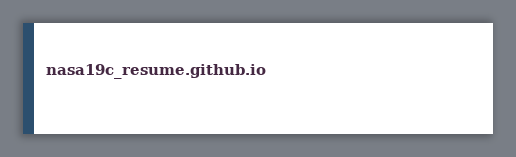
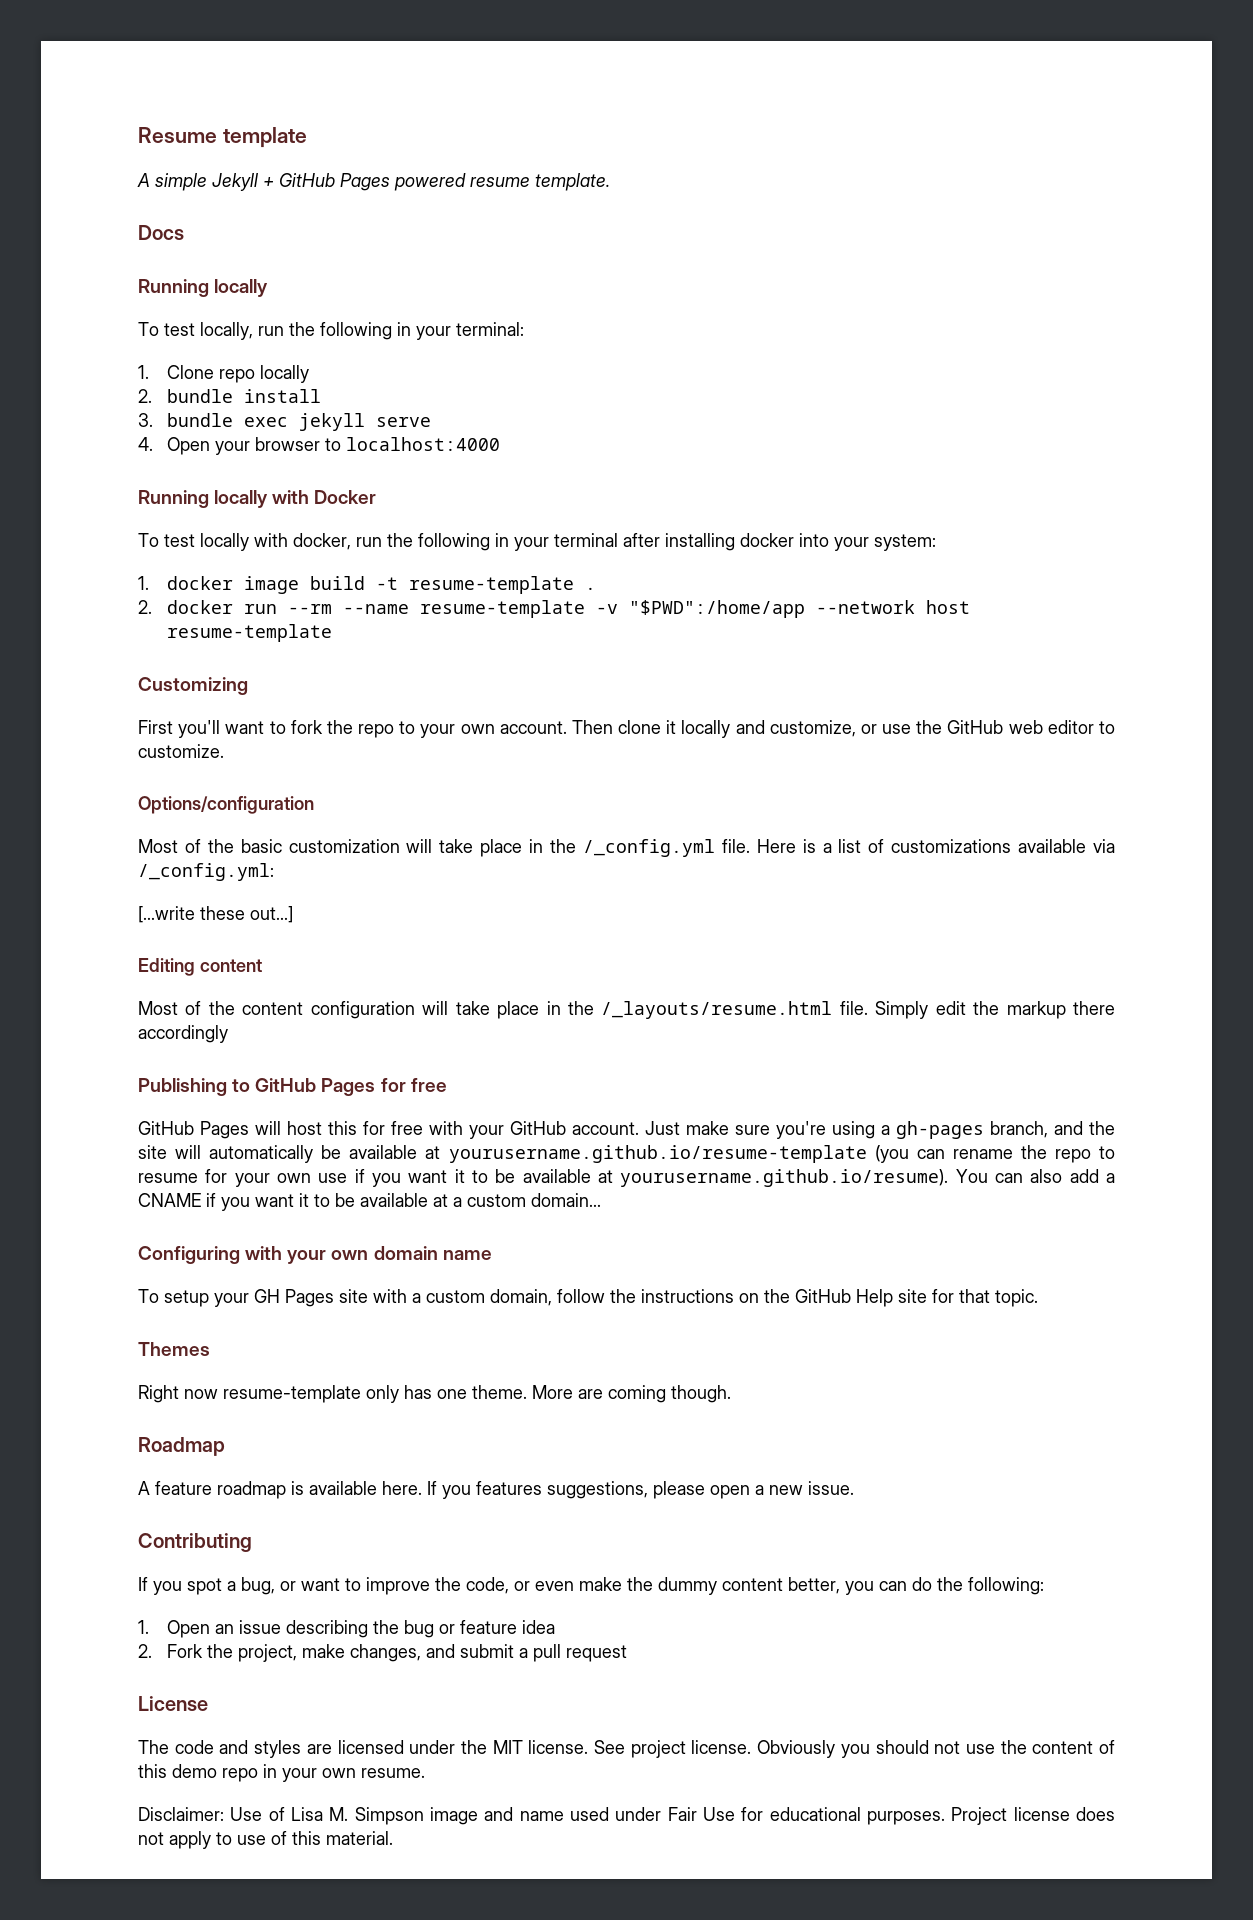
[46,64,266,79] nasa19c_resume.github.io -> [138,127,307,148] [137,173,610,191] [138,225,184,240] [138,279,269,297] [138,322,524,340] [138,365,310,383] [138,389,322,403] [138,413,432,431] [138,437,501,455] [138,490,377,508] [138,533,936,551] [138,576,597,594] [138,600,971,618] [167,624,333,642] [138,677,248,695] [138,720,1115,738] [138,744,224,758] [138,796,314,814] [138,839,1116,857] [138,863,274,881] [138,906,293,923] [138,958,262,976] [138,1001,1115,1019] [138,1025,228,1043] [138,1078,447,1096] [138,1121,1115,1139] [138,1145,1116,1163] [138,1169,1115,1187] [138,1193,601,1211] [138,1246,492,1264] [138,1289,1038,1307] [138,1342,210,1356] [138,1385,731,1403] [138,1437,225,1456] [138,1481,854,1499] [138,1533,252,1552] [138,1577,1044,1595] [138,1620,556,1638] [138,1644,628,1662] [138,1696,208,1711] [138,1740,1116,1758] [138,1764,425,1782] [138,1807,1116,1825] [138,1831,393,1849] Resume template // A simple Jekyll + GitHub Pages powered resume template. // Docs // Running locally // To test locally, run the following in your terminal: // 1. Clone repo locally // 2. bundle install // 3. bundle exec jekyll serve // 4. Open your browser to localhost:4000 // Running locally with Docker // To test locally with docker, run the following in your terminal after installing docker into your system: // 1. docker image build -t resume-template . // 2. docker run --rm --name resume-template -v "$PWD":/home/app --network host resume-template // Customizing // First you'll want to fork the repo to your own account. Then clone it locally and customize, or use the GitHub web editor to customize. // Options/configuration // Most of the basic customization will take place in the /_config.yml file. Here is a list of customizations available via /_config.yml: // [...write these out...] // Editing content // Most of the content configuration will take place in the /_layouts/resume.html file. Simply edit the markup there accordingly // Publishing to GitHub Pages for free // GitHub Pages will host this for free with your GitHub account. Just make sure you're using a gh-pages branch, and the site will automatically be available at yourusername.github.io/resume-template (you can rename the repo to resume for your own use if you want it to be available at yourusername.github.io/resume). You can also add a CNAME if you want it to be available at a custom domain... // Configuring with your own domain name // To setup your GH Pages site with a custom domain, follow the instructions on the GitHub Help site for that topic. // Themes // Right now resume-template only has one theme. More are coming though. // Roadmap // A feature roadmap is available here. If you features suggestions, please open a new issue. // Contributing // If you spot a bug, or want to improve the code, or even make the dummy content better, you can do the following: // 1. Open an issue describing the bug or feature idea // 2. Fork the project, make changes, and submit a pull request // License // The code and styles are licensed under the MIT license. See project license. Obviously you should not use the content of this demo repo in your own resume. // Disclaimer: Use of Lisa M. Simpson image and name used under Fair Use for educational purposes. Project license does not apply to use of this material.

